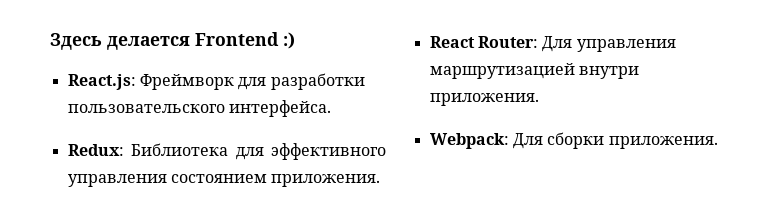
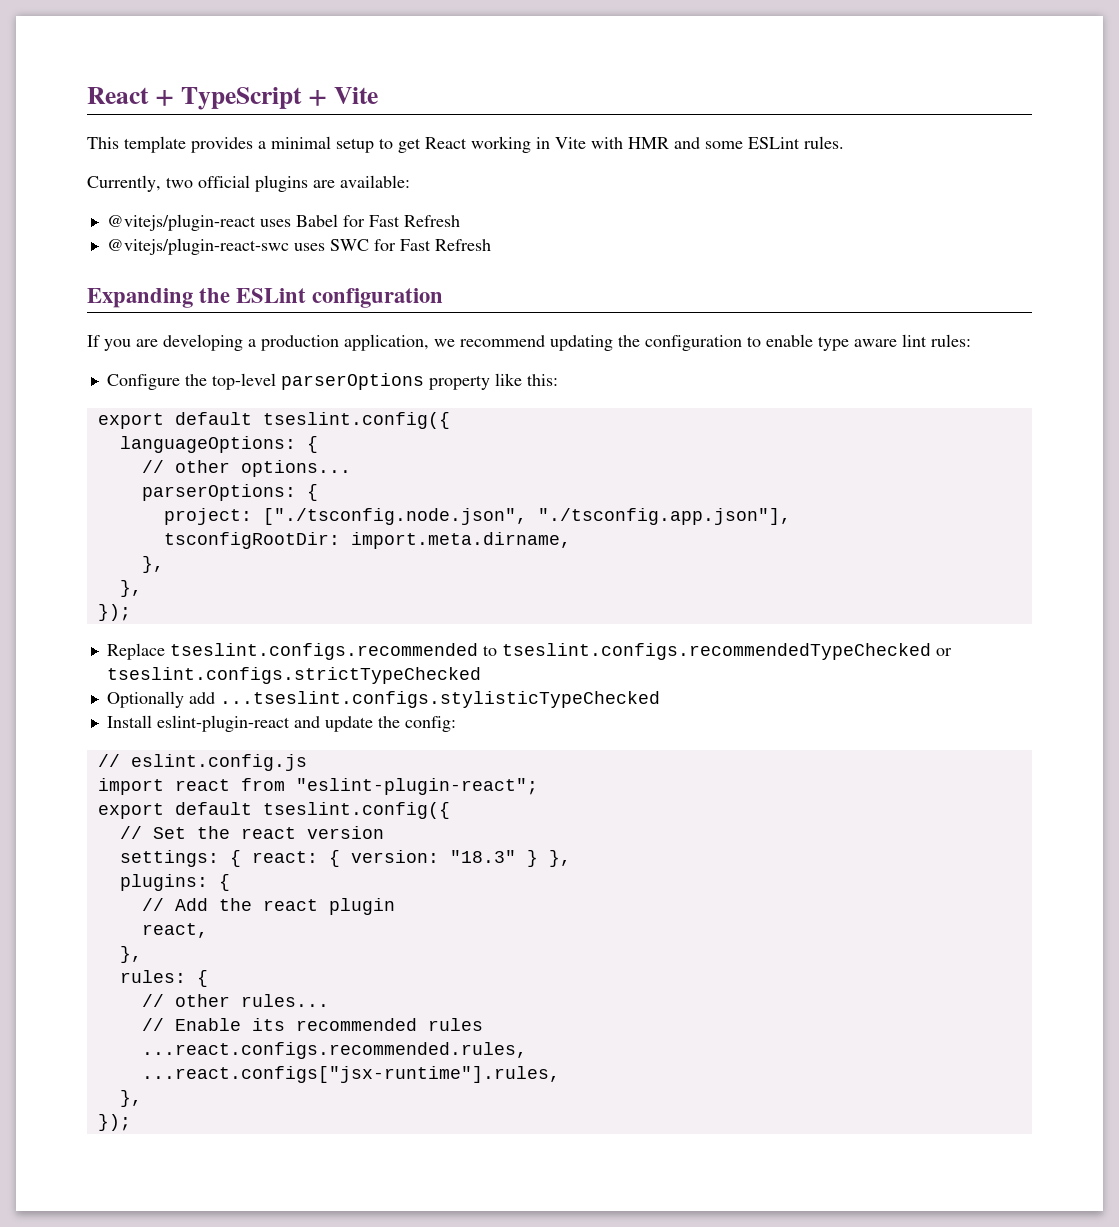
[50,32,295,50] [67,73,365,90] [67,100,331,117] [67,143,386,160] [67,174,381,187] [429,36,676,52] [429,63,639,79] [429,93,539,106] [429,132,718,149] Здесь делается Frontend :) // React.js: Фреймворк для разработки пользовательского интерфейса. // Redux: Библиотека для эффективного управления состоянием приложения. // React Router: Для управления маршрутизацией внутри приложения. // Webpack: Для сборки приложения. -> [87,87,378,110] [87,136,844,153] [87,175,410,192] [106,214,460,231] [106,238,491,255] [87,288,444,308] [87,334,971,351] [106,373,558,390] [97,412,450,429] [119,436,318,453] [141,460,351,477] [141,484,318,501] [163,508,791,525] [163,532,571,549] [141,556,164,573] [119,580,142,597] [97,604,131,621] [106,643,952,660] [106,667,481,684] [106,691,660,708] [106,715,456,732] [97,754,307,771] [97,778,538,795] [97,802,450,819] [119,826,384,839] [119,850,571,867] [119,874,230,891] [141,898,395,915] [141,923,208,938] [119,946,142,963] [119,970,208,987] [141,994,329,1007] [141,1018,483,1031] [141,1042,527,1059] [141,1066,560,1083] [119,1090,142,1107] [97,1114,131,1131] React + TypeScript + Vite // This template provides a minimal setup to get React working in Vite with HMR and some ESLint rules. // Currently, two official plugins are available: // @vitejs/plugin-react uses Babel for Fast Refresh // @vitejs/plugin-react-swc uses SWC for Fast Refresh // Expanding the ESLint configuration // If you are developing a production application, we recommend updating the configuration to enable type aware lint rules: // Configure the top-level parserOptions property like this: // export default tseslint.config({ // languageOptions: { // // other options... // parserOptions: { // project: ["./tsconfig.node.json", "./tsconfig.app.json"], // tsconfigRootDir: import.meta.dirname, // }, // }, // }); // Replace tseslint.configs.recommended to tseslint.configs.recommendedTypeChecked or tseslint.configs.strictTypeChecked // Optionally add ...tseslint.configs.stylisticTypeChecked // Install eslint-plugin-react and update the config: // // eslint.config.js // import react from "eslint-plugin-react"; // export default tseslint.config({ // // Set the react version // settings: { react: { version: "18.3" } }, // plugins: { // // Add the react plugin // react, // }, // rules: { // // other rules... // // Enable its recommended rules // ...react.configs.recommended.rules, // ...react.configs["jsx-runtime"].rules, // }, // });

